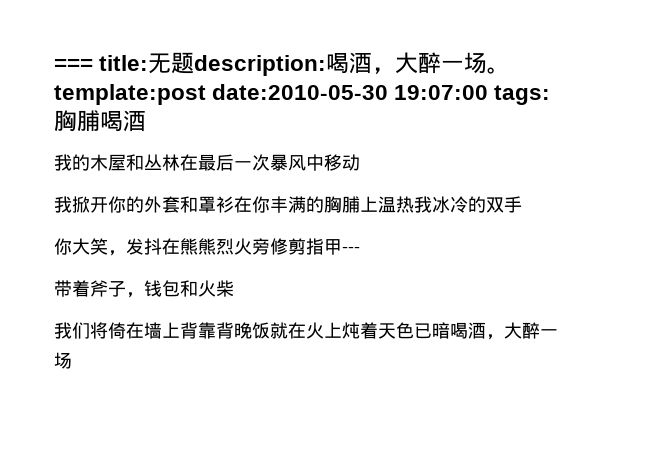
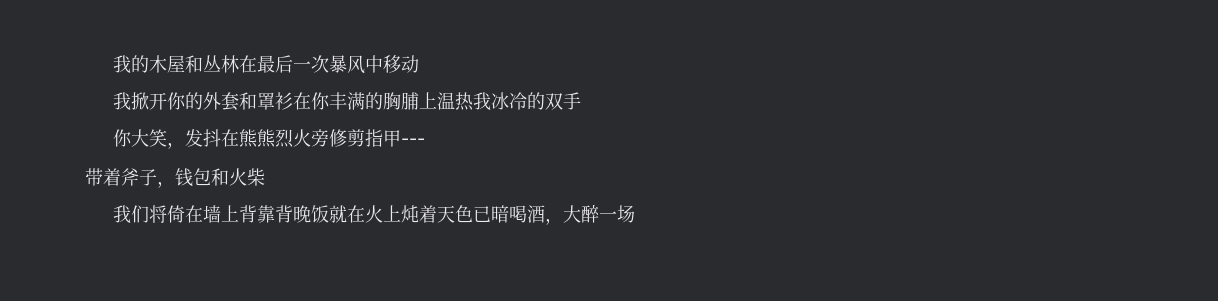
[54,52,511,76] [54,84,551,105] [54,110,146,132] === title:无题description:喝酒，大醉一场。template:post date:2010-05-30 19:07:00 tags:胸脯喝酒 // -> (112, 64) none

